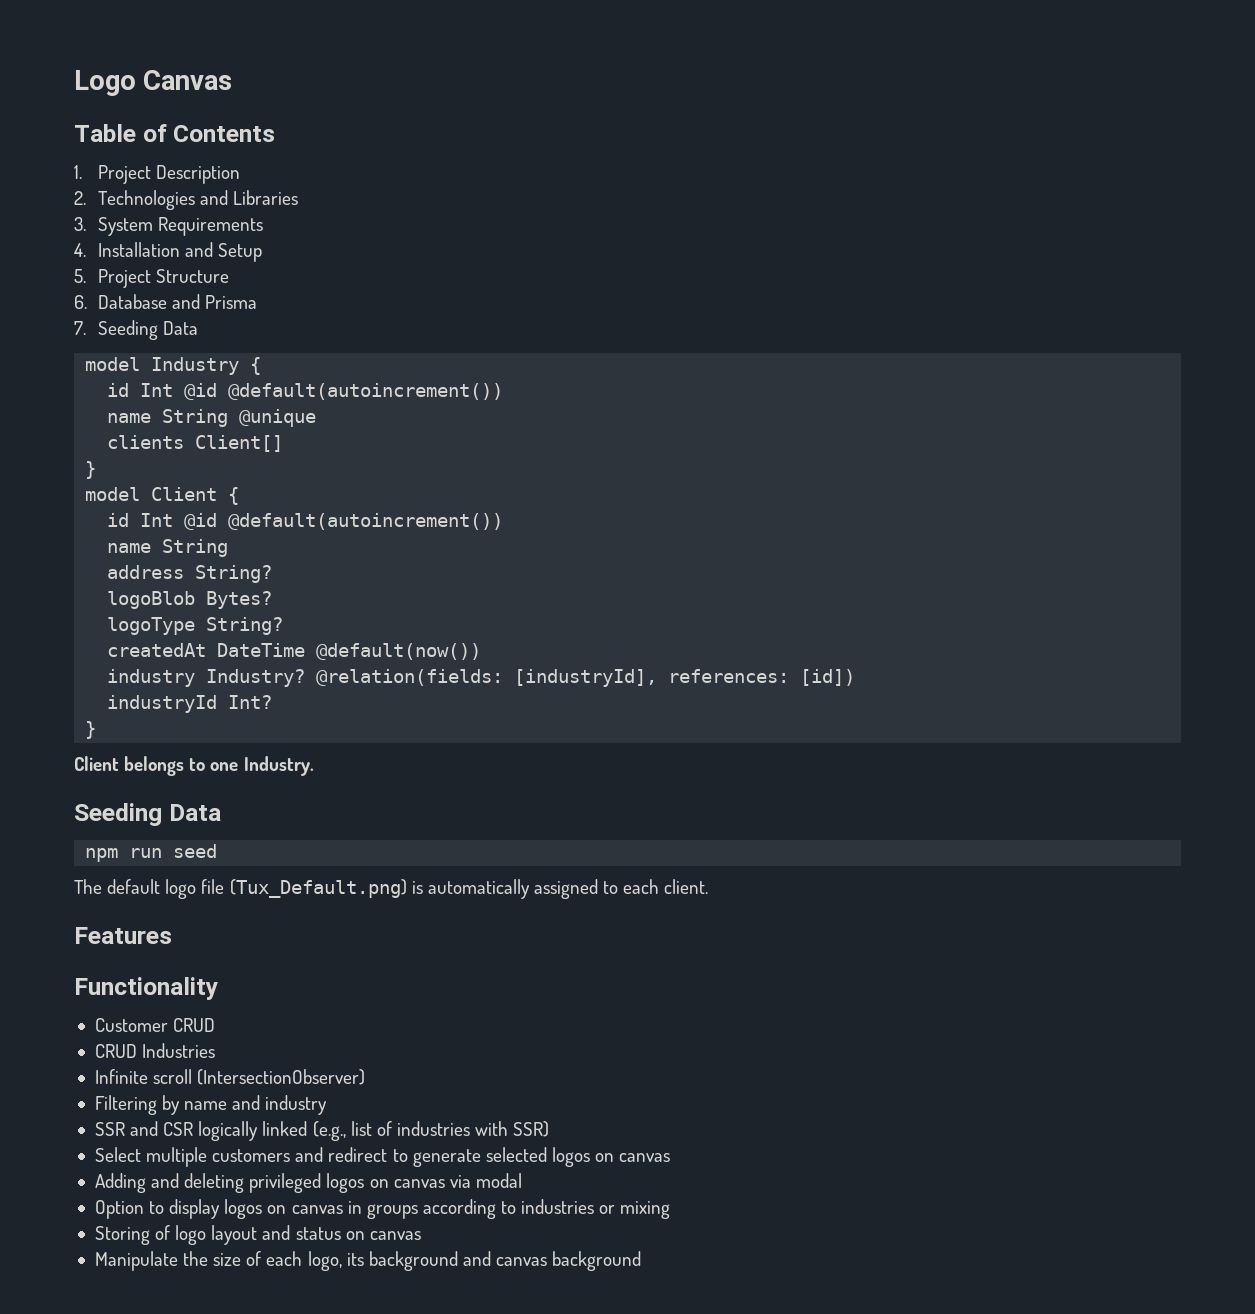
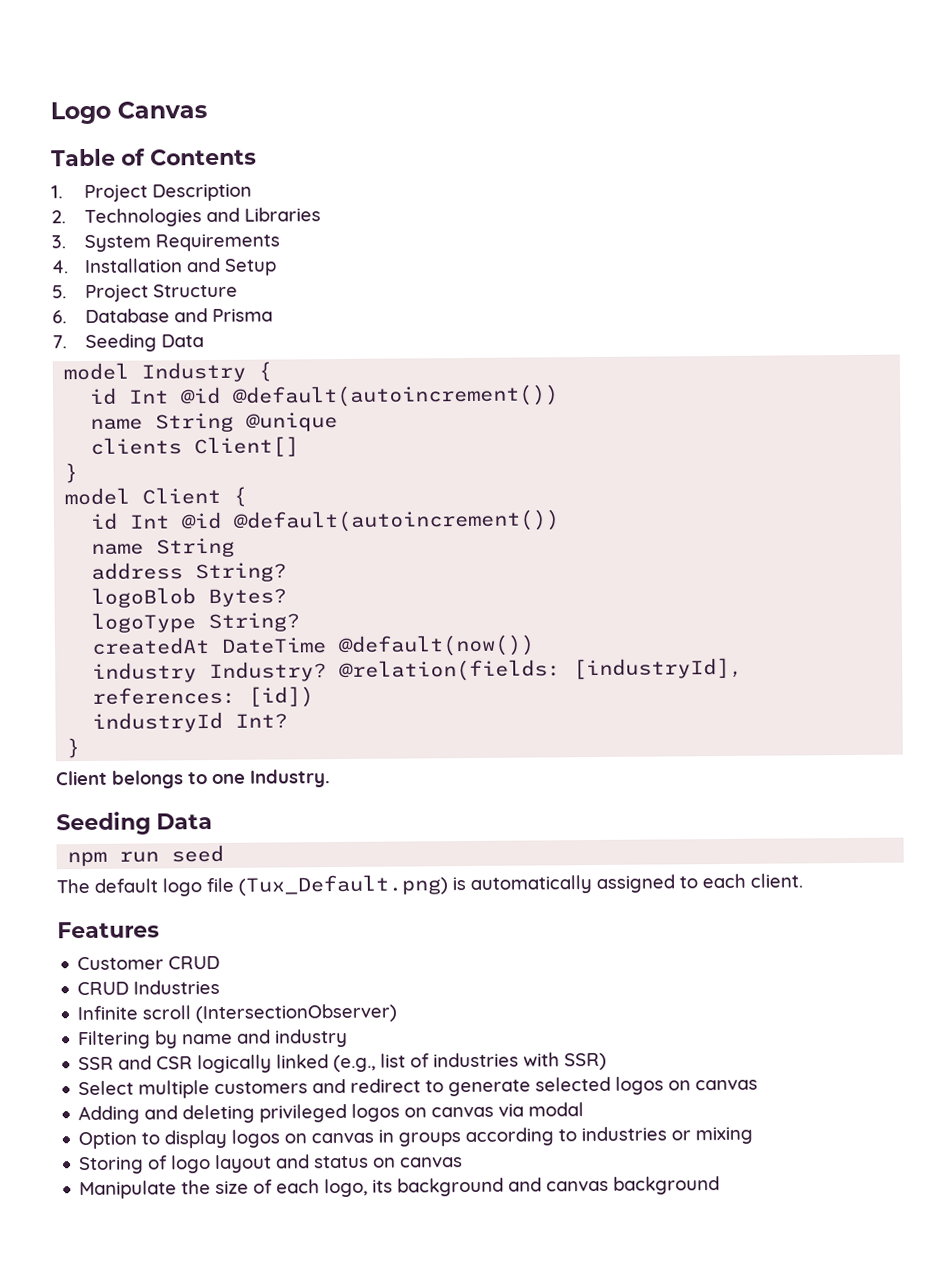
[74,977,218,1000] // Functionality -> (160, 930) none

